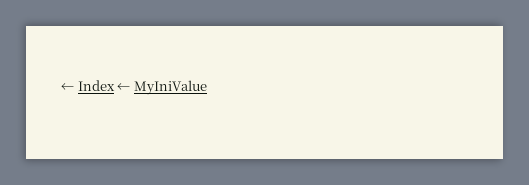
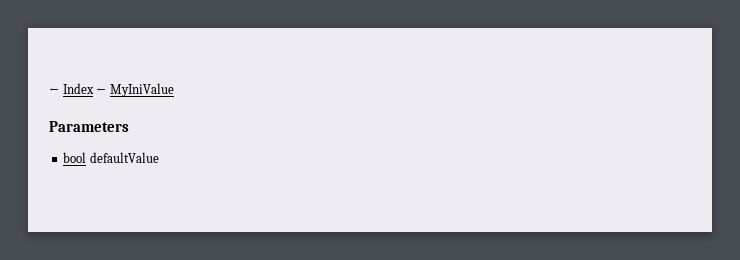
(207, 87) none -> [49,121,129,132] [63,152,159,163] // Parameters // bool defaultValue

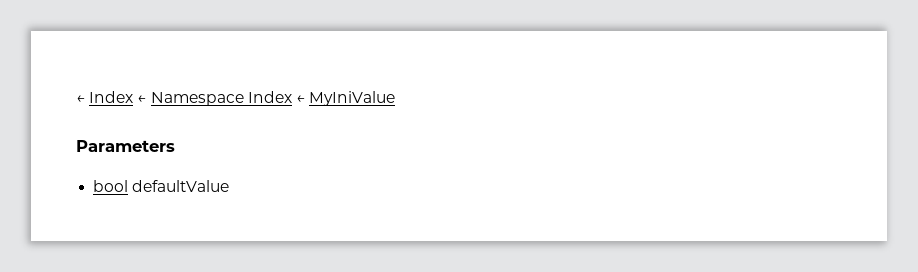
(107, 91) none -> [150,91,305,106] Namespace Index ←

